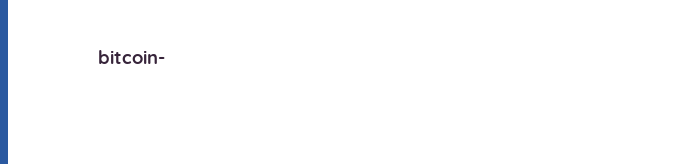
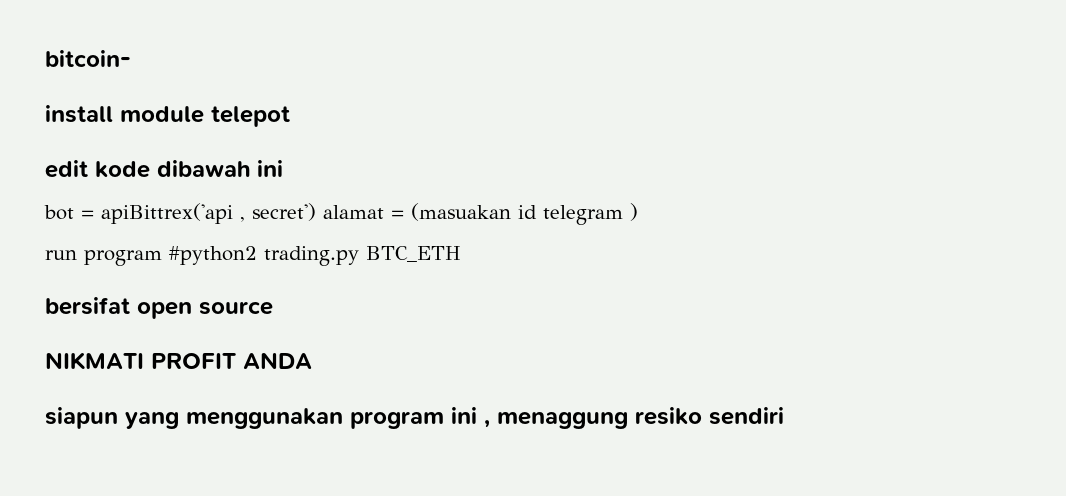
(165, 57) none -> [45,105,290,127] [45,160,283,178] [44,203,638,225] [45,246,461,266] [45,297,273,319] [45,352,312,370] [45,407,784,429] // install module telepot // edit kode dibawah ini // bot = apiBittrex('api , secret') alamat = (masuakan id telegram ) // run program #python2 trading.py BTC_ETH // bersifat open source // NIKMATI PROFIT ANDA // siapun yang menggunakan program ini , menaggung resiko sendiri

